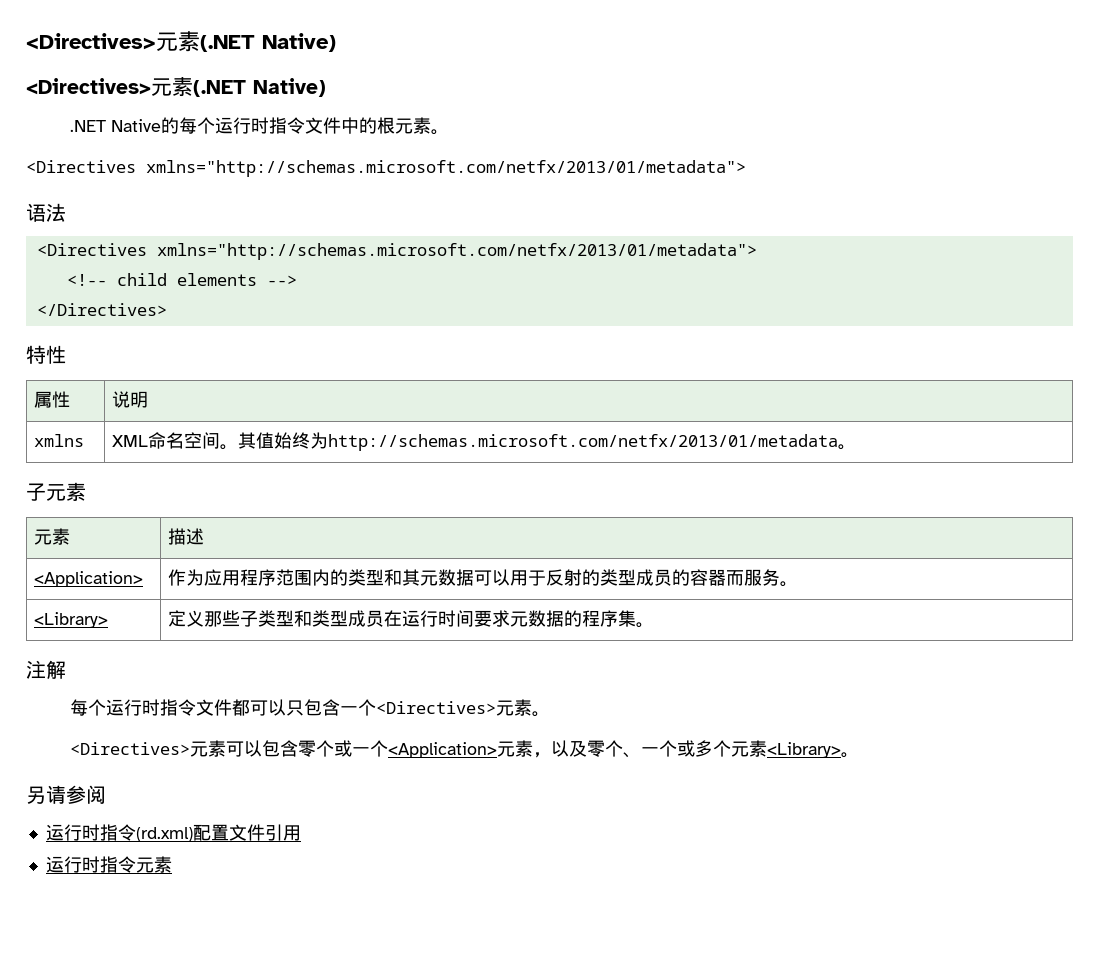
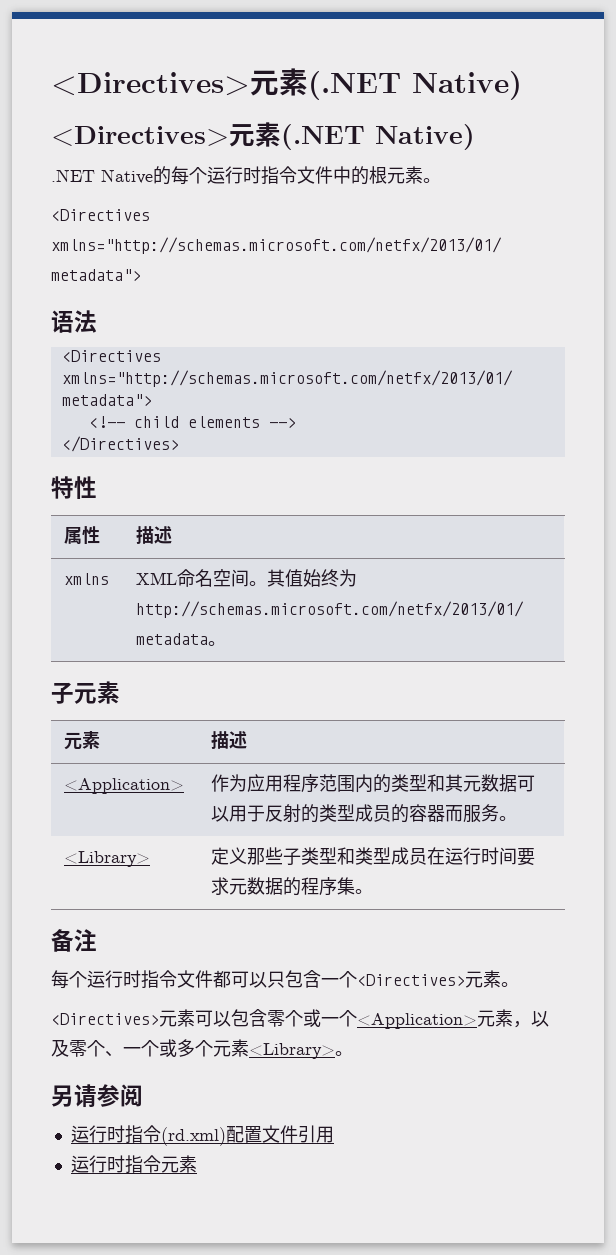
[111,391,148,408] 说明 -> [136,526,173,544] 描述
(654, 625) none -> [51,929,74,952] 备
[46,660,66,679] 解 -> (97, 940) none

